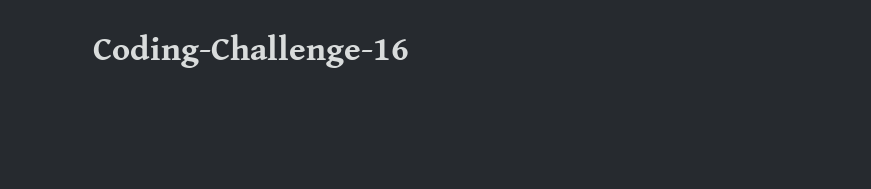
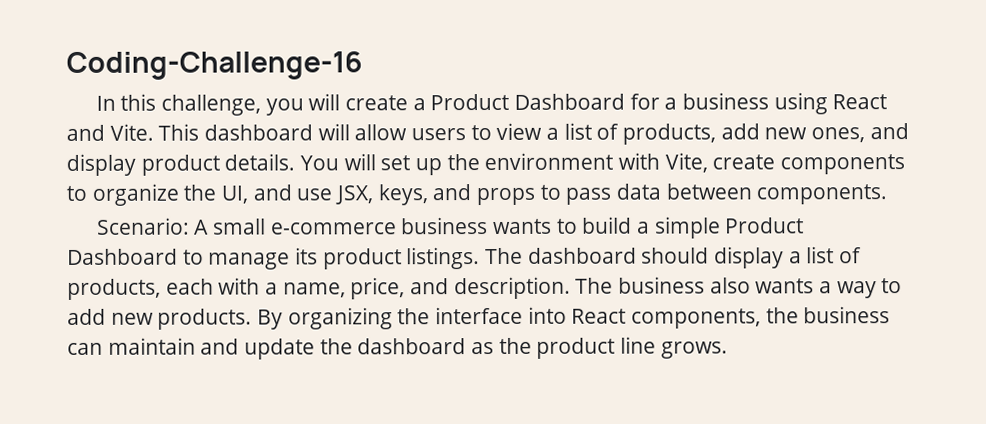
(409, 51) none -> [95,92,888,116] [66,122,909,145] [66,152,906,176] [66,183,888,206] [96,216,805,239] [67,246,863,270] [67,276,903,300] [67,306,891,330] [67,336,728,360] // In this challenge, you will create a Product Dashboard for a business using React and Vite. This dashboard will allow users to view a list of products, add new ones, and display product details. You will set up the environment with Vite, create components to organize the UI, and use JSX, keys, and props to pass data between components. // Scenario: A small e-commerce business wants to build a simple Product Dashboard to manage its product listings. The dashboard should display a list of products, each with a name, price, and description. The business also wants a way to add new products. By organizing the interface into React components, the business can maintain and update the dashboard as the product line grows.

